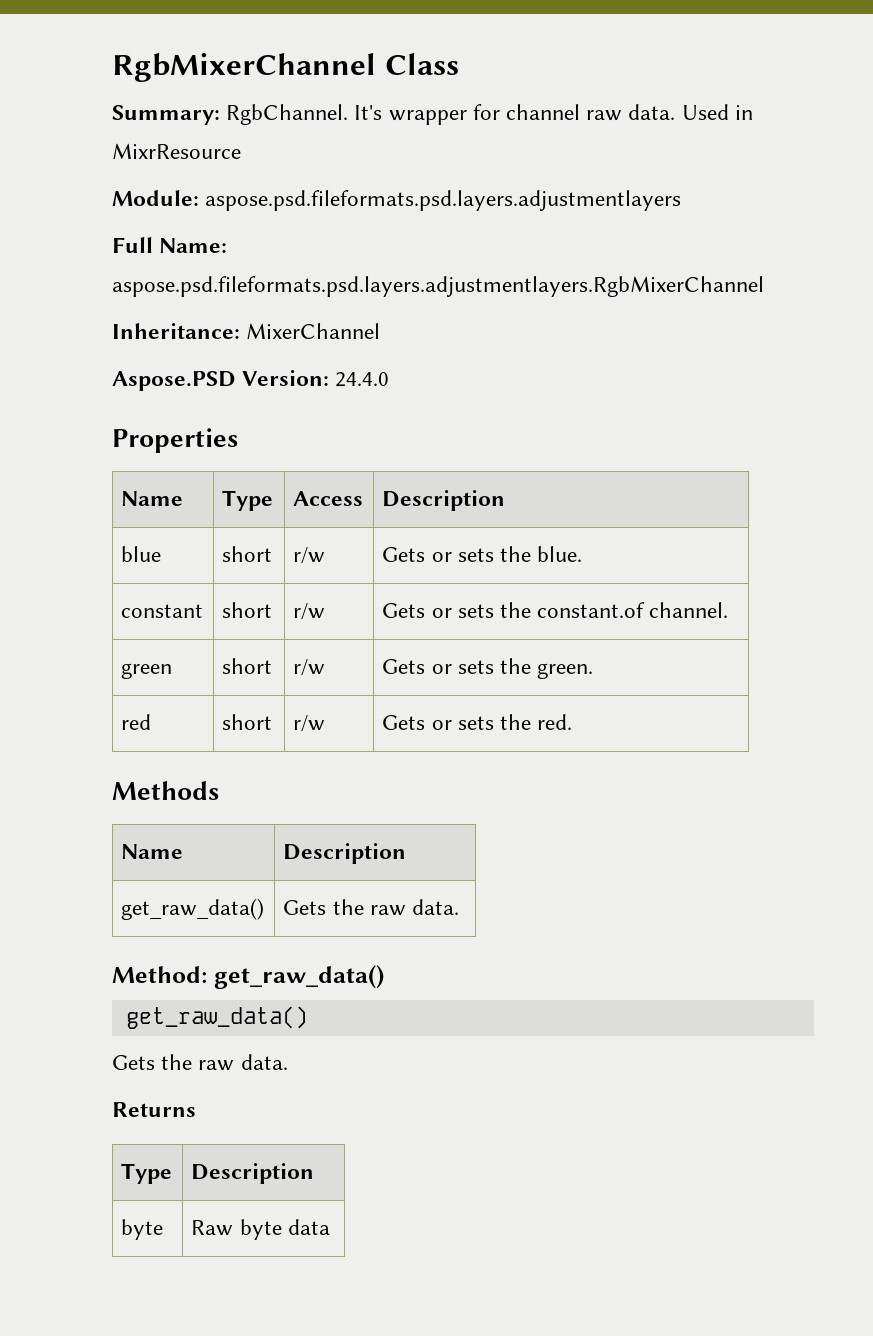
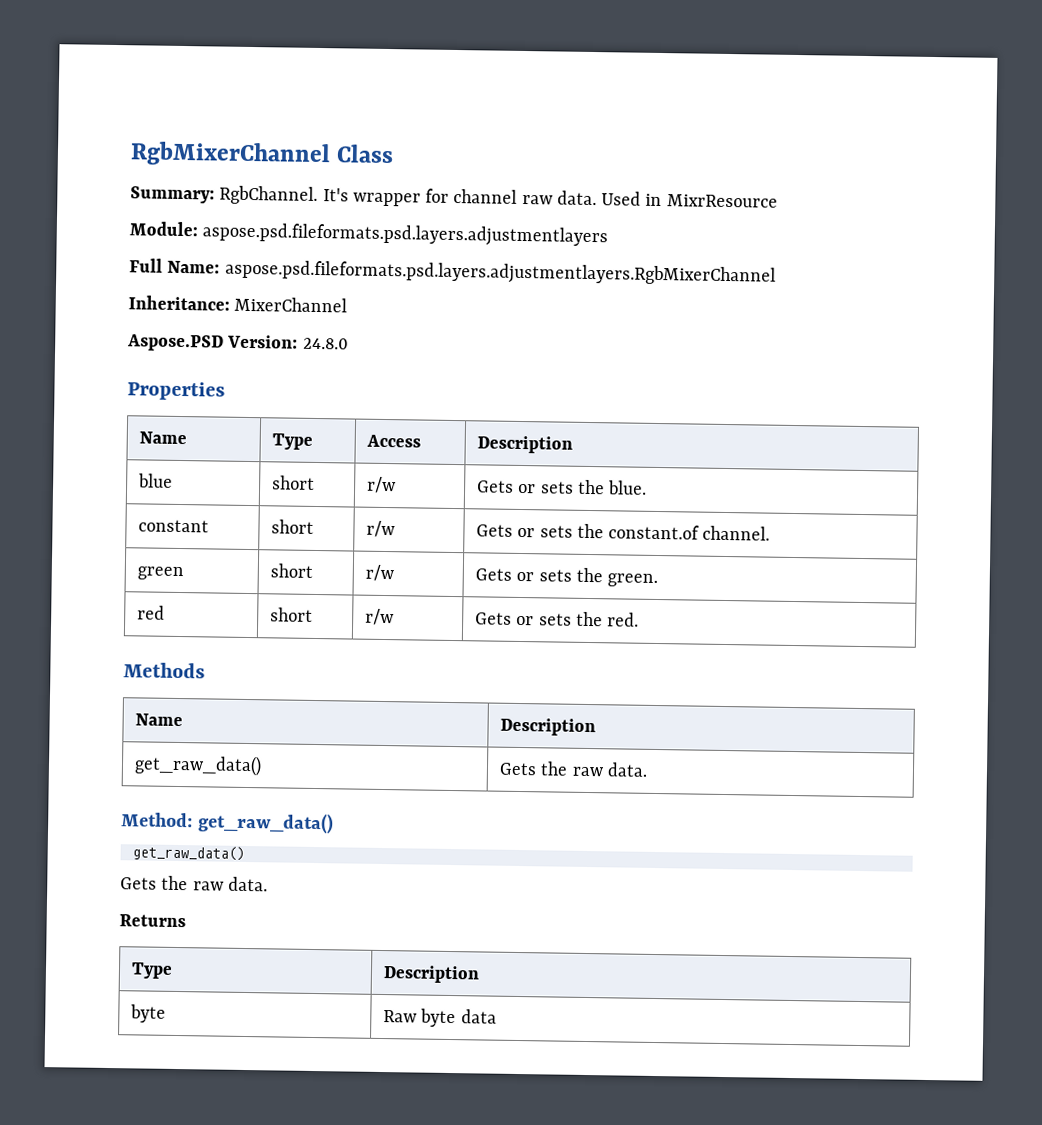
[335,372,390,387] 24.4.0 -> [302,337,349,350] 24.8.0

